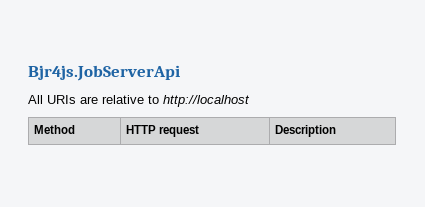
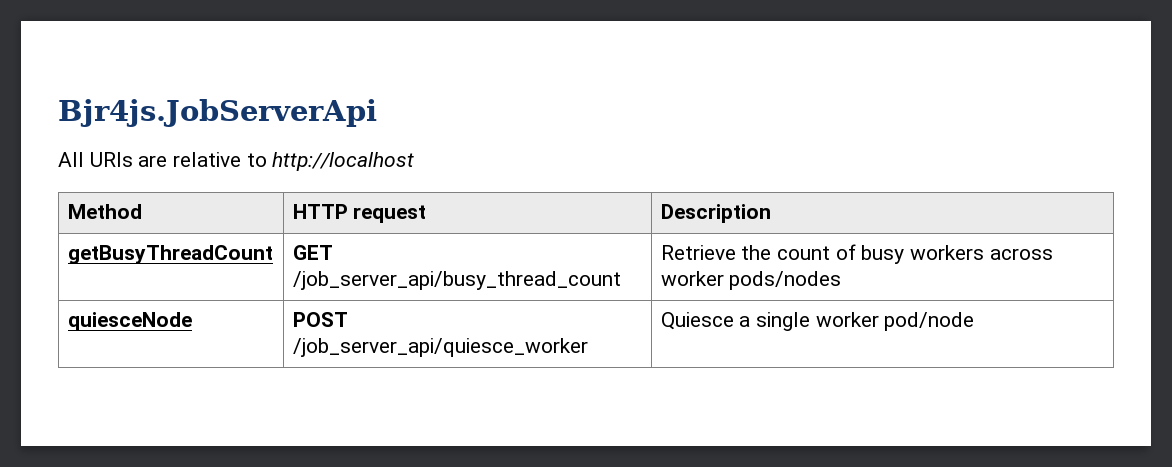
(336, 131) none -> [67,245,273,264] [292,245,333,260] [292,271,621,290] [660,244,1053,264] [660,271,842,290] [67,312,192,331] [292,312,348,327] [292,338,588,357] [660,312,975,331] // getBusyThreadCount | GET /job_server_api/busy_thread_count | Retrieve the count of busy workers across worker pods/nodes // quiesceNode | POST /job_server_api/quiesce_worker | Quiesce a single worker pod/node

